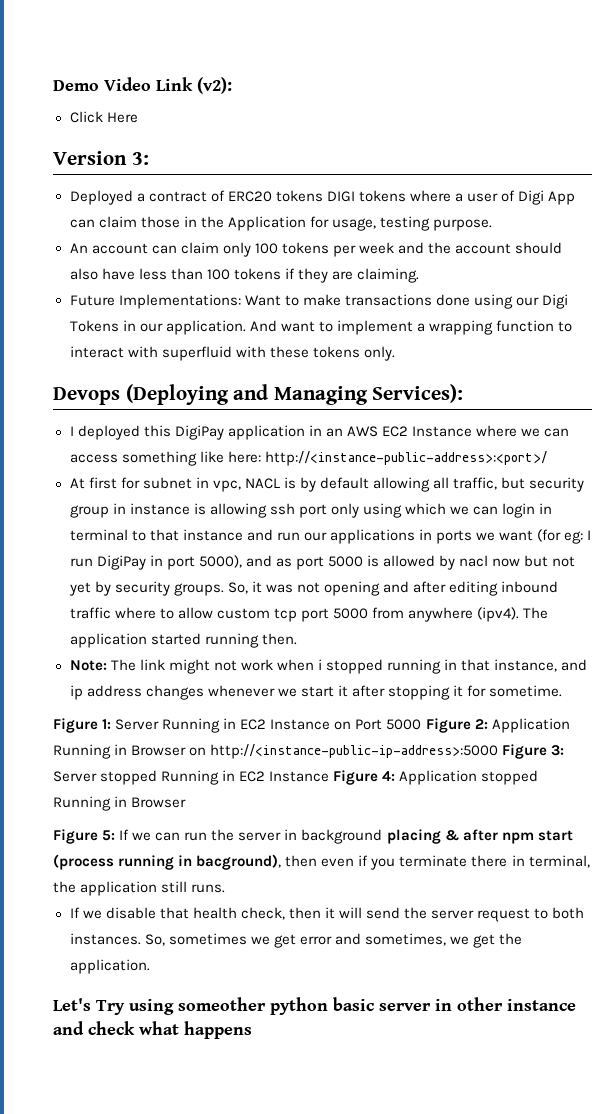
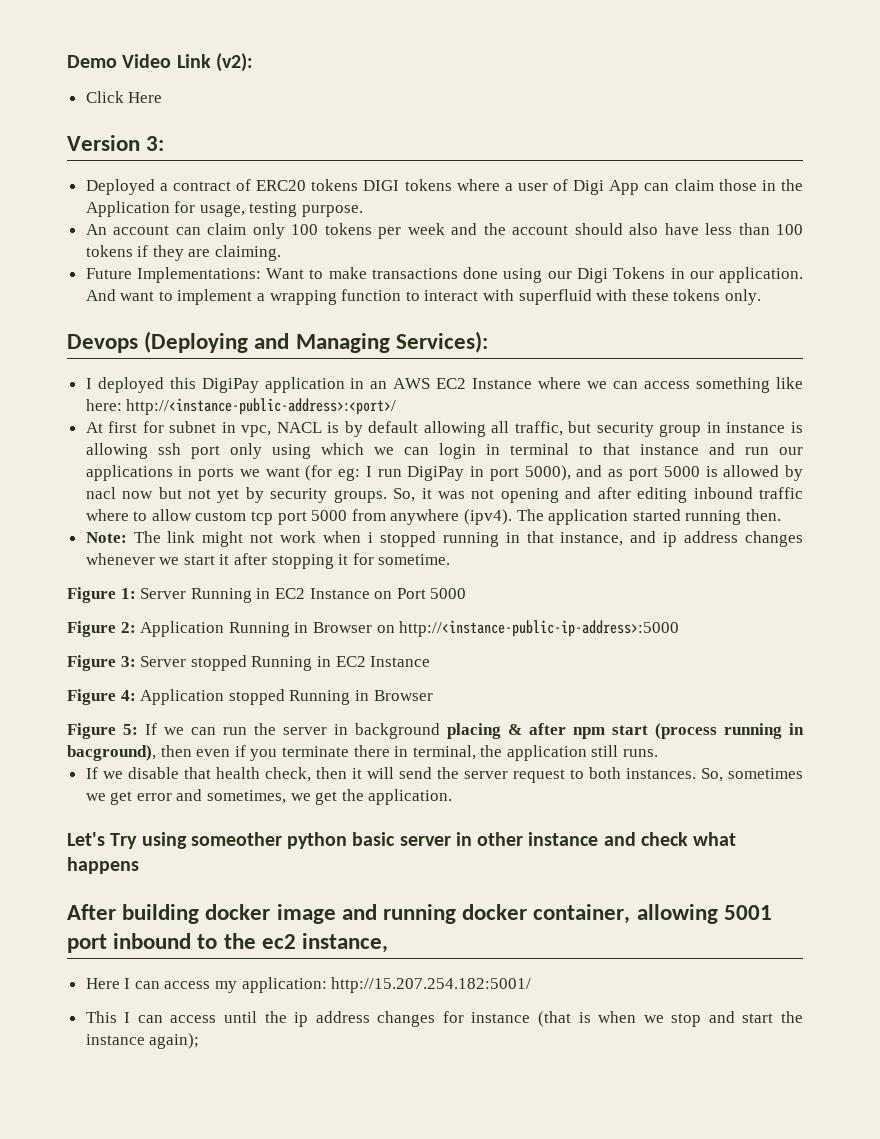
(422, 724) none -> (467, 593) //
(499, 751) none -> (680, 628) //
(330, 776) none -> (431, 661) //
(252, 1030) none -> [67,904,772,924] [67,933,389,953] [85,977,532,993] [85,1011,803,1027] [85,1033,200,1049] // After building docker image and running docker container, allowing 5001 port inbound to the ec2 instance, // Here I can access my application: http://15.207.254.182:5001/ // This I can access until the ip address changes for instance (that is when we stop and start the instance again);

